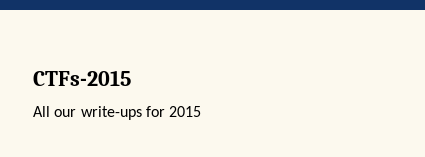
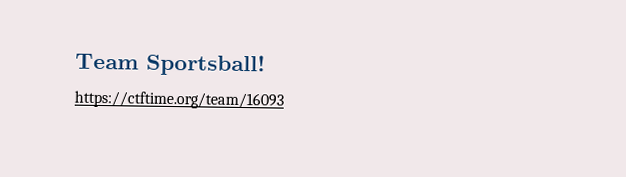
[33,70,131,86] [33,106,202,120] CTFs-2015 // All our write-ups for 2015 -> [75,53,266,77] [74,90,284,110] Team Sportsball! // https://ctftime.org/team/16093

